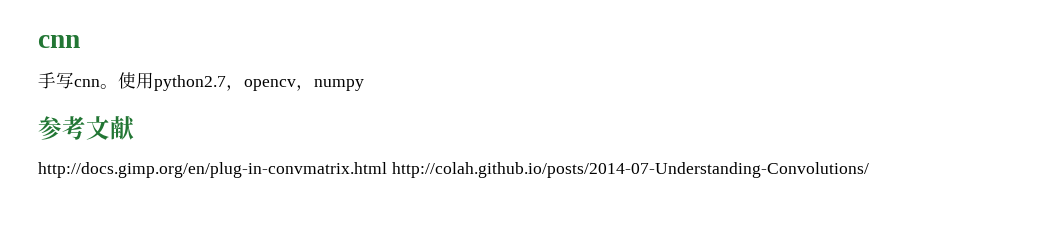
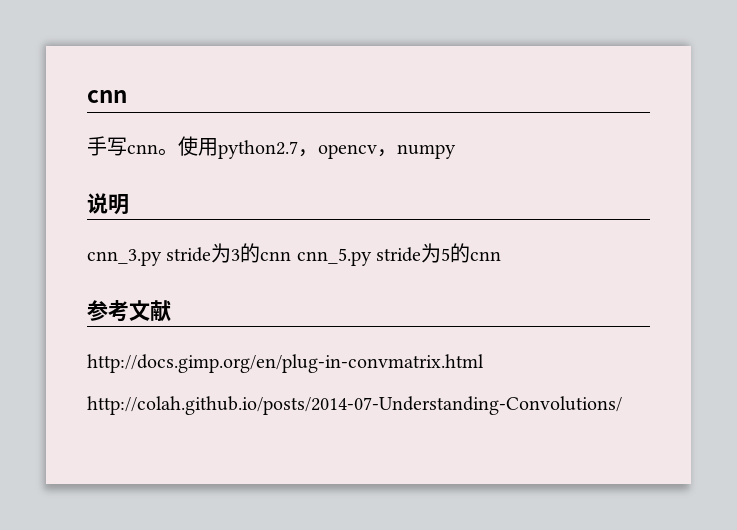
(364, 85) none -> [87,193,129,215] [87,243,502,266] // 说明 // cnn_3.py stride为3的cnn cnn_5.py stride为5的cnn
(387, 170) none -> (484, 363) //

